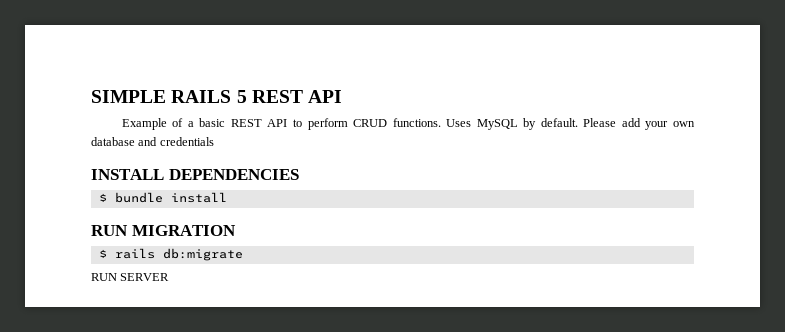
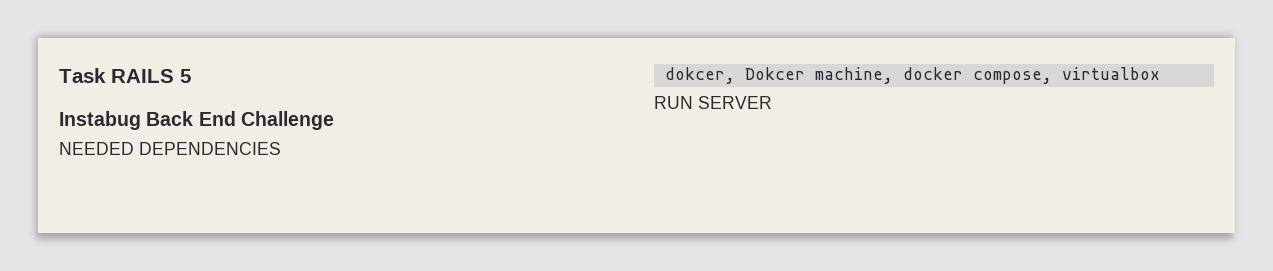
[91,90,166,103] SIMPLE -> [59,68,106,83] Task
[251,90,343,103] [121,118,695,130] [91,137,214,146] [91,169,299,180] [98,192,227,203] [91,225,236,236] [98,248,243,261] REST API // Example of a basic REST API to perform CRUD functions. Uses MySQL by default. Please add your own database and credentials // INSTALL DEPENDENCIES // $ bundle install // RUN MIGRATION // $ rails db:migrate -> [59,111,334,130] [59,142,281,155] [664,67,1160,84] // Instabug Back End Challenge // NEEDED DEPENDENCIES // dokcer, Dokcer machine, docker compose, virtualbox

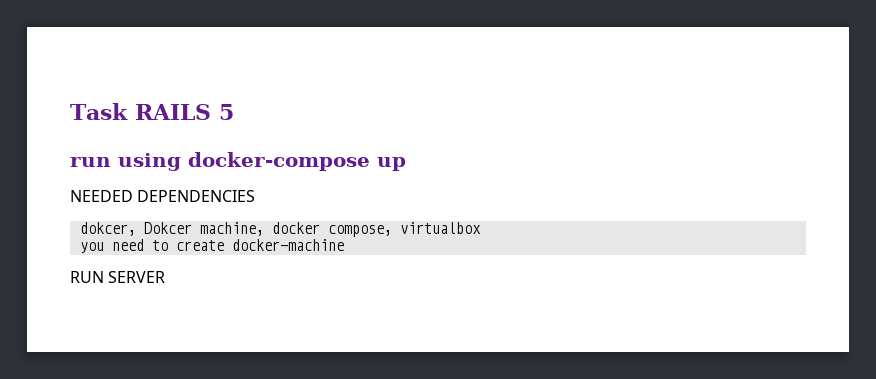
[59,111,334,130] Instabug Back End Challenge -> [70,152,406,171] run using docker-compose up
(1160, 73) none -> [79,239,344,253] // you need to create docker-machine

